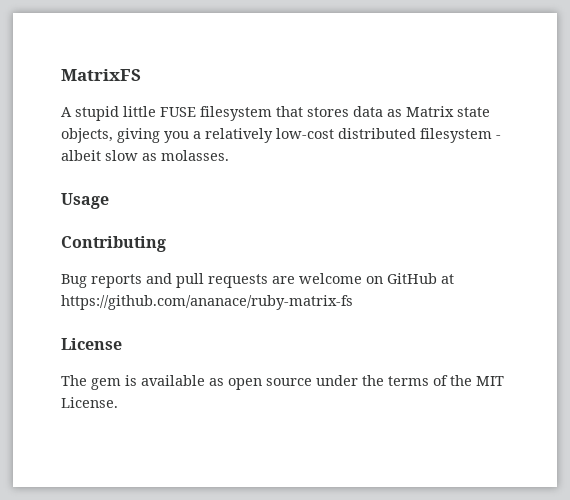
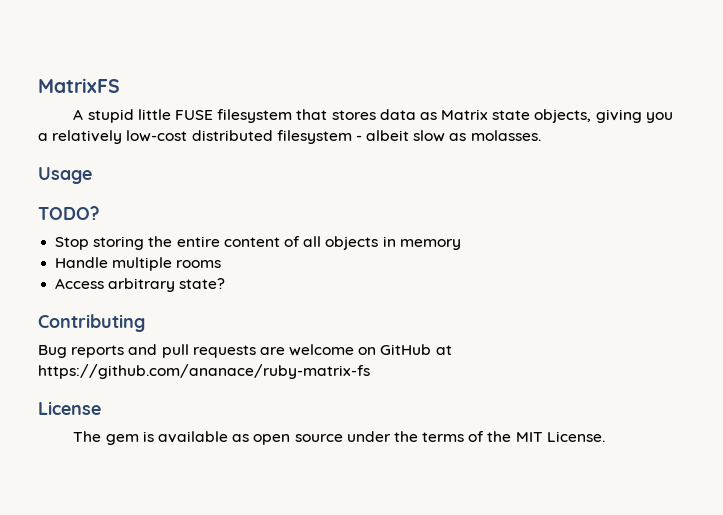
(109, 201) none -> [38,206,99,220] [55,236,461,250] [55,257,222,271] [55,278,226,292] // TODO? // Stop storing the entire content of all objects in memory // Handle multiple rooms // Access arbitrary state?

